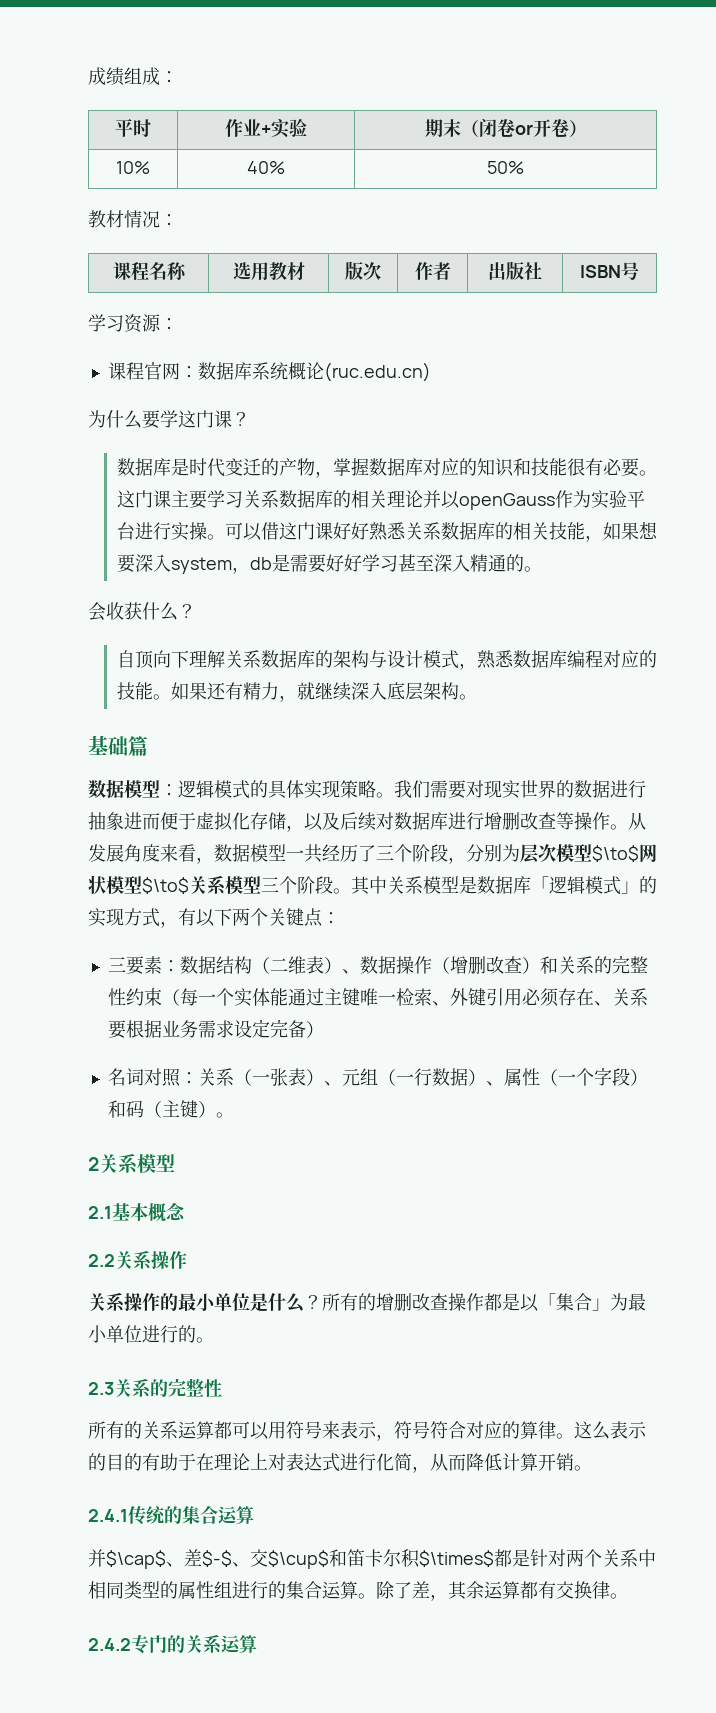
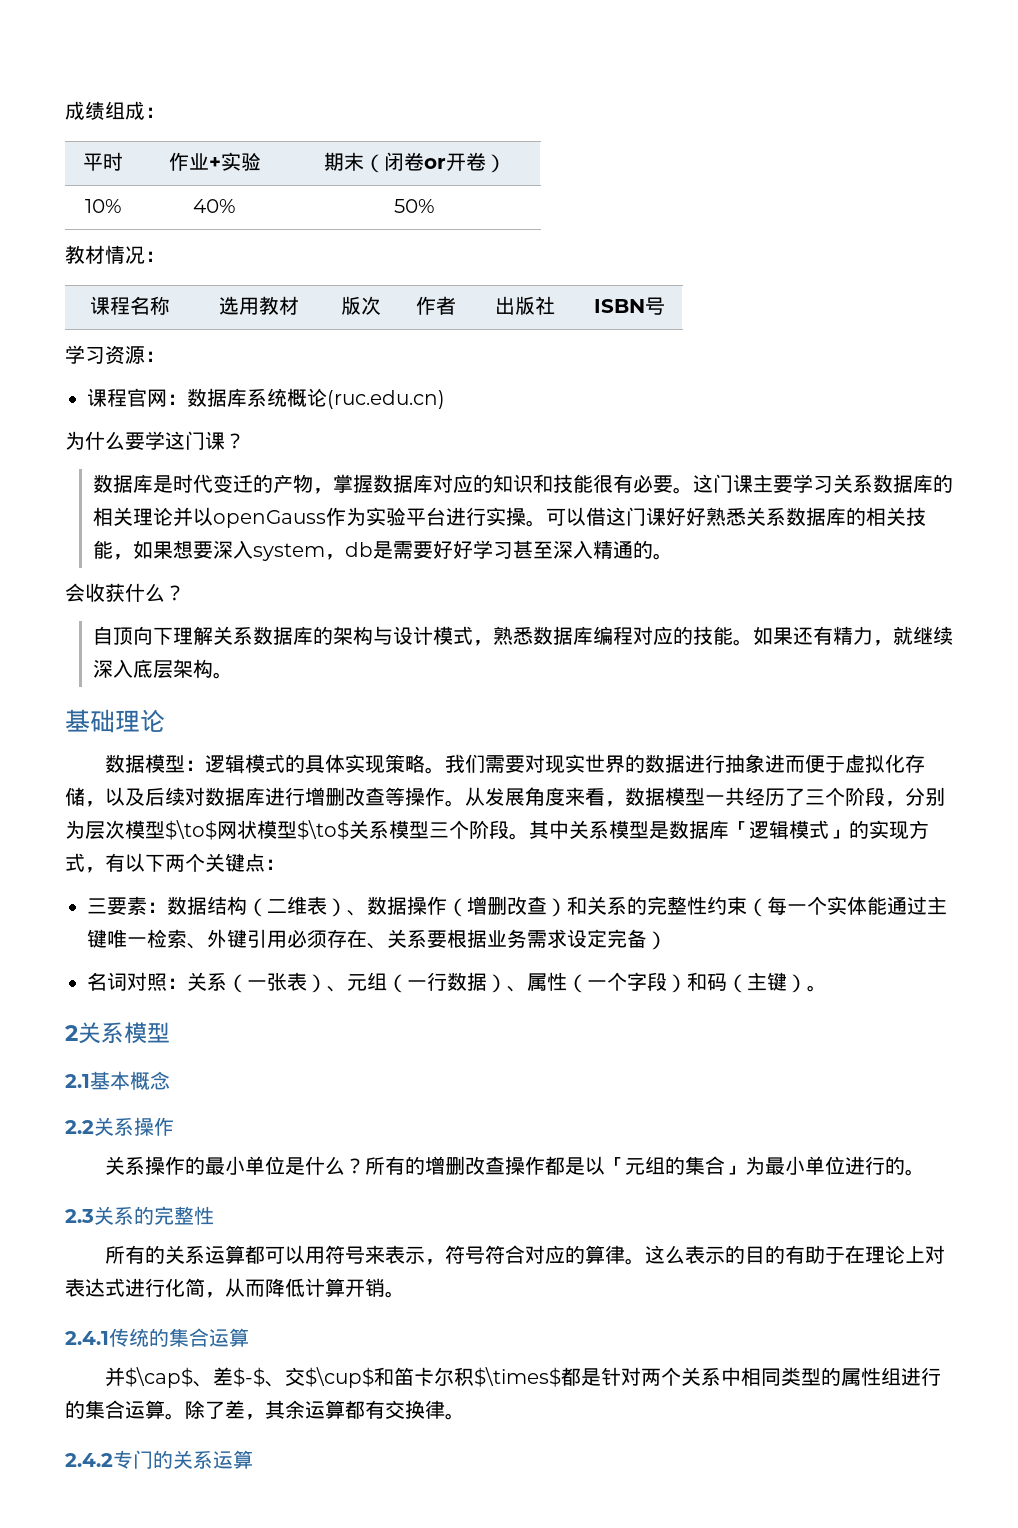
[128,736,148,756] 篇 -> [115,709,165,732] 理论
(556, 1301) none -> [624,1156,685,1175] 元组的

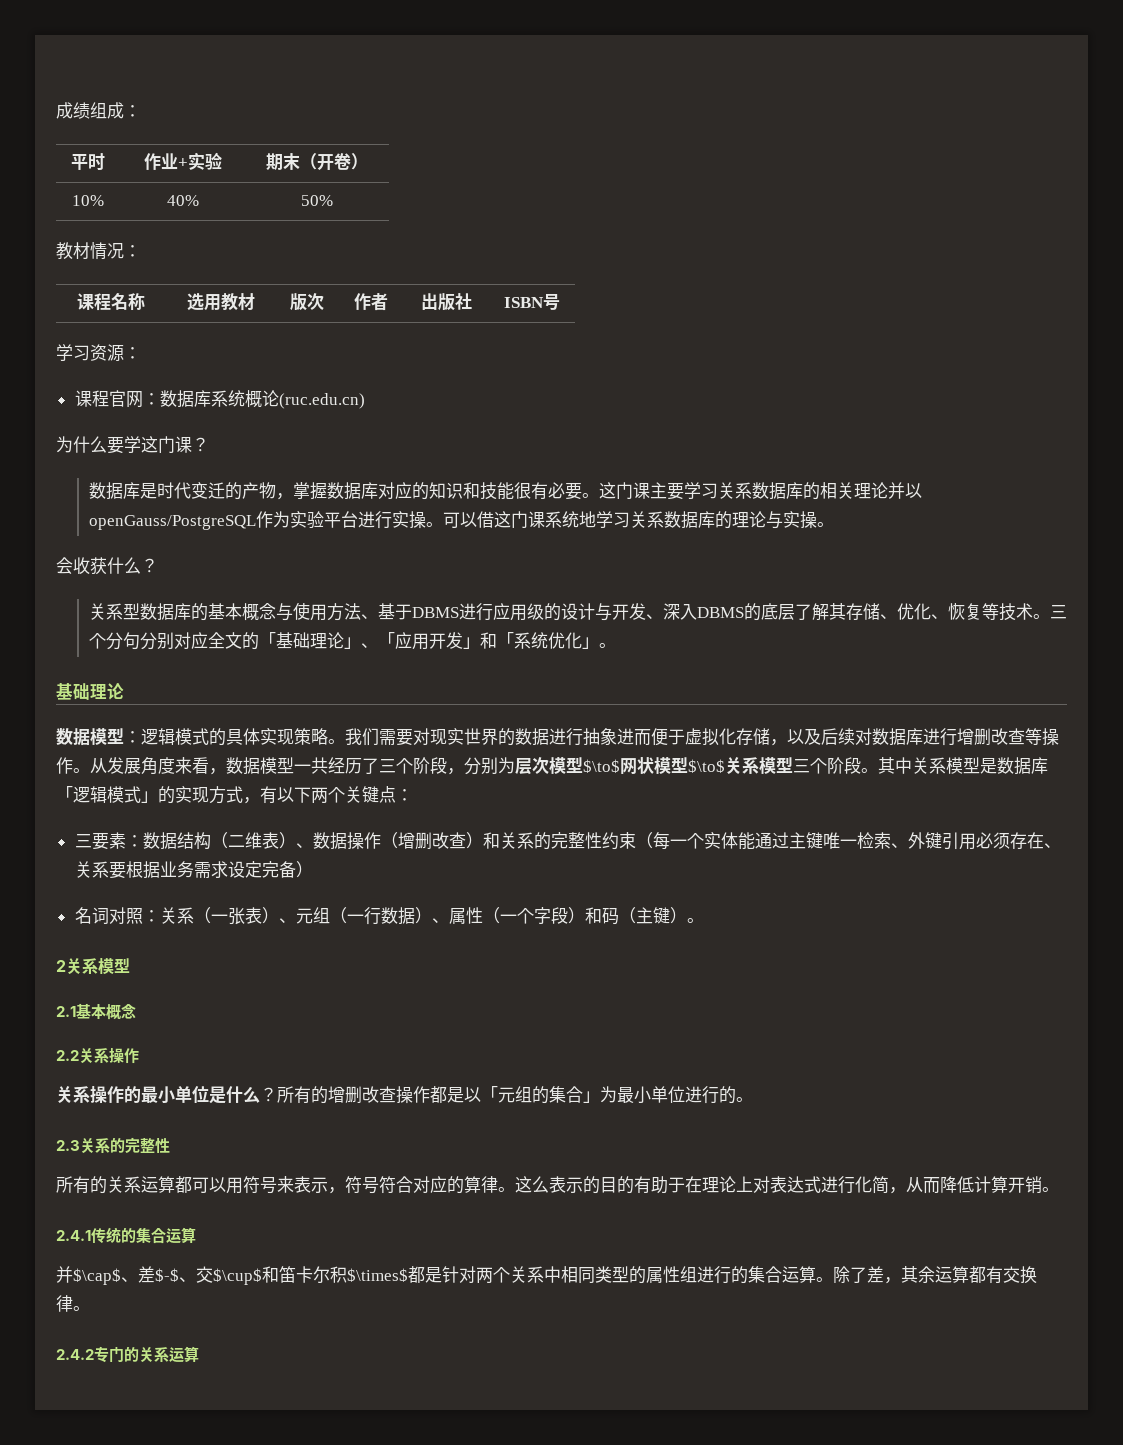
[383,152,446,171] 闭卷or -> (317, 161) none
[212,510,326,528] openGauss -> [88,515,256,530] openGauss/PostgreSQL
[665,507,926,526] [92,540,673,561] [65,583,185,602] [92,626,953,646] [92,659,213,679] 好好熟悉关系数据库的相关技能，如果想要深入system，db是需要好好学习甚至深入精通的。 // 会收获什么？ // 自顶向下理解关系数据库的架构与设计模式，熟悉数据库编程对应的技能。如果还有精力，就继续深入底层架构 -> [544,511,834,529] [56,557,158,575] [88,602,1067,621] [88,632,599,650] 系统地学习关系数据库的理论与实操。 // 会收获什么？ // 关系型数据库的基本概念与使用方法、基于DBMS进行应用级的设计与开发、深入DBMS的底层了解其存储、优化、恢复等技术。三个分句分别对应全文的「基础理论」、「应用开发」和「系统优化」

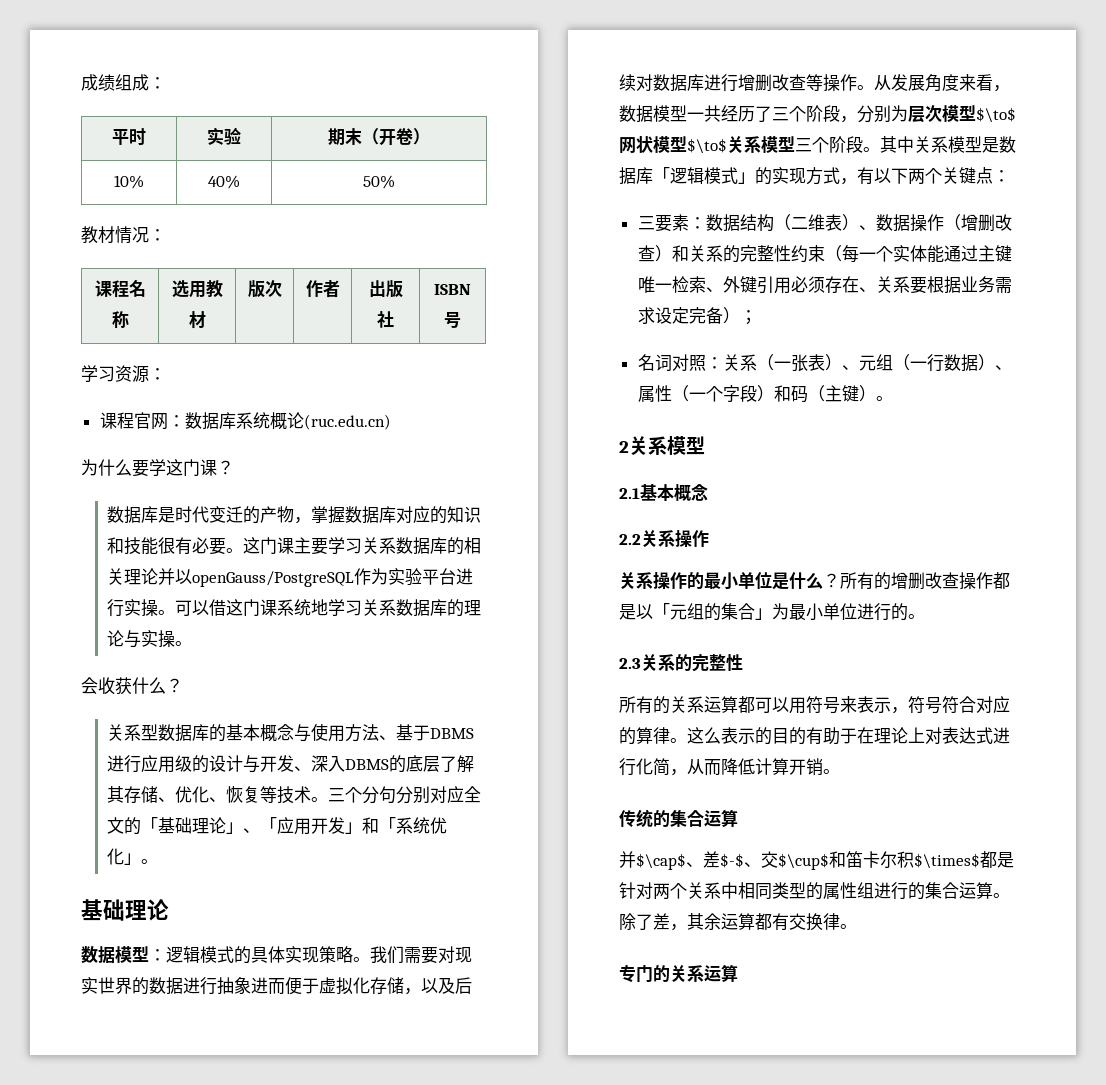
[143,153,188,170] 作业+ -> (146, 137) none
(313, 869) none -> [739,310,757,325] ；
[56,1230,91,1241] 2.4.1 -> (840, 771) none
[56,1349,94,1360] 2.4.2 -> (857, 926) none

